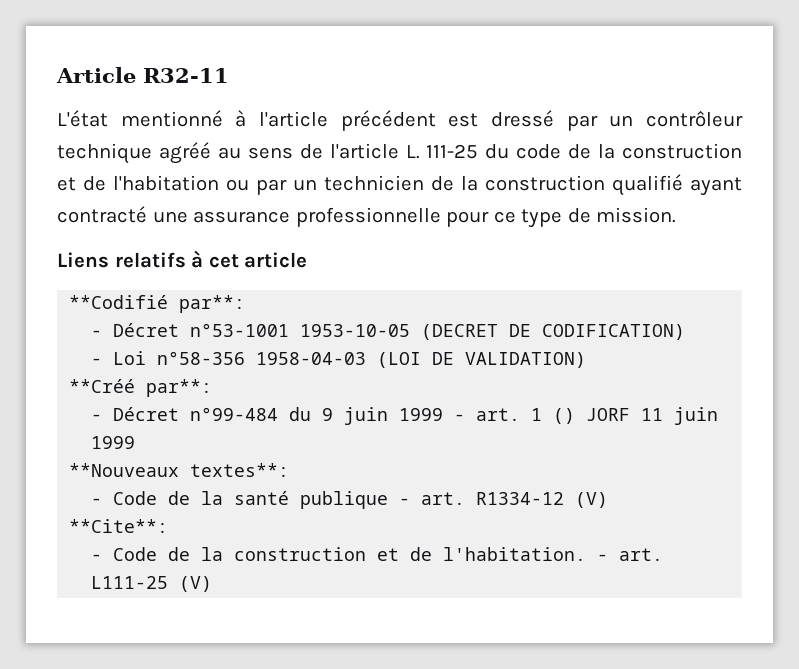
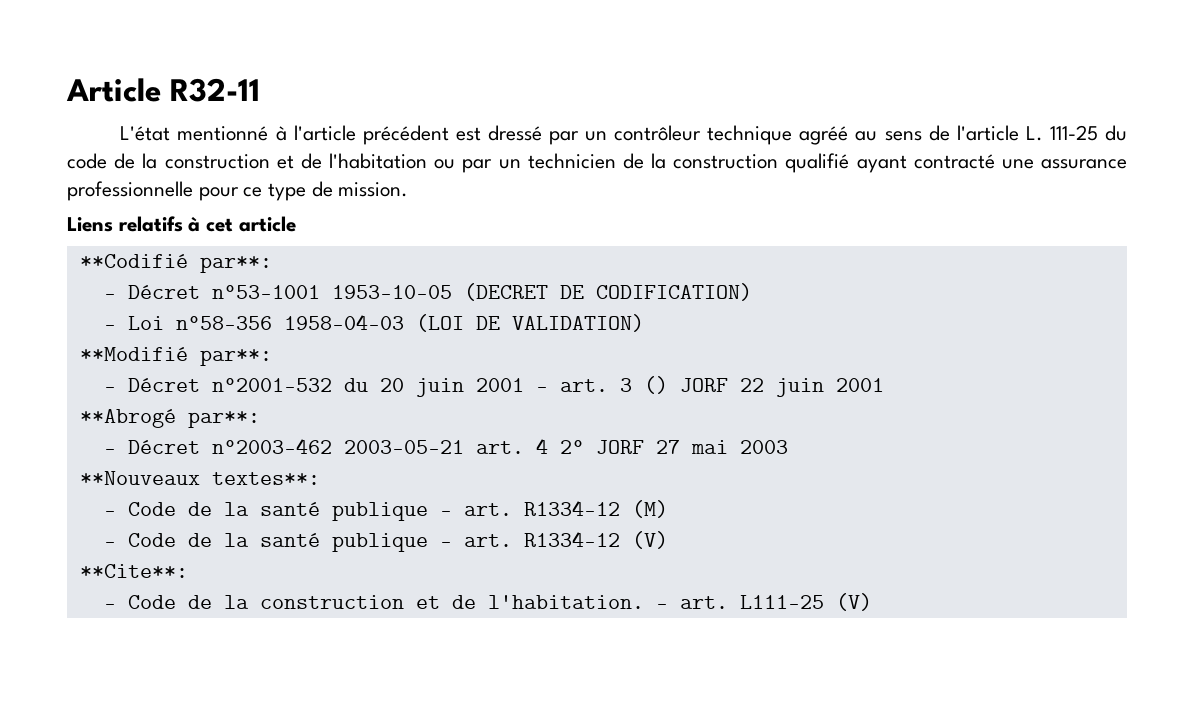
[69,379,213,397] [91,407,543,425] **Créé par**: // - Décret n°99-484 du 9 juin 1999 - art. 1 -> [79,347,272,366] [103,378,632,397] **Modifié par**: // - Décret n°2001-532 du 20 juin 2001 - art. 3
[641,407,719,425] [91,436,136,449] [69,463,290,477] 11 juin 1999 // **Nouveaux textes**: -> [739,378,884,397] [79,409,260,428] [103,438,788,454] [79,471,320,485] [103,500,668,521] 22 juin 2001 // **Abrogé par**: // - Décret n°2003-462 2003-05-21 art. 4 2° JORF 27 mai 2003 // **Nouveaux textes**: // - Code de la santé publique - art. R1334-12 (M)

